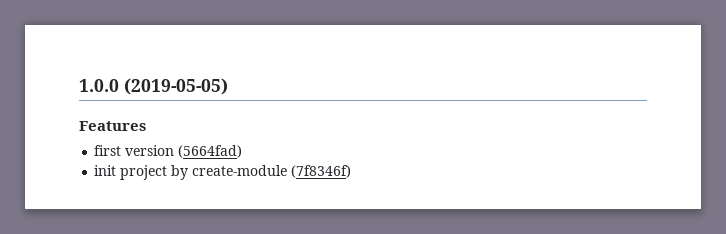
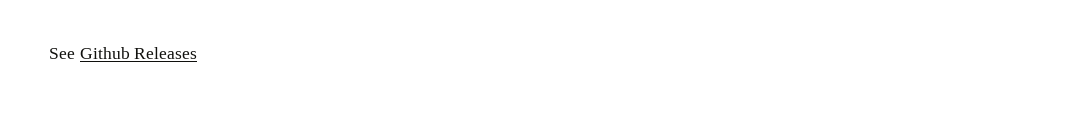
[79,78,228,95] [79,121,146,131] [94,145,243,158] [94,165,352,180] 1.0.0 (2019-05-05) // Features // first version (5664fad) // init project by create-module (7f8346f) -> [49,47,198,59] See Github Releases

